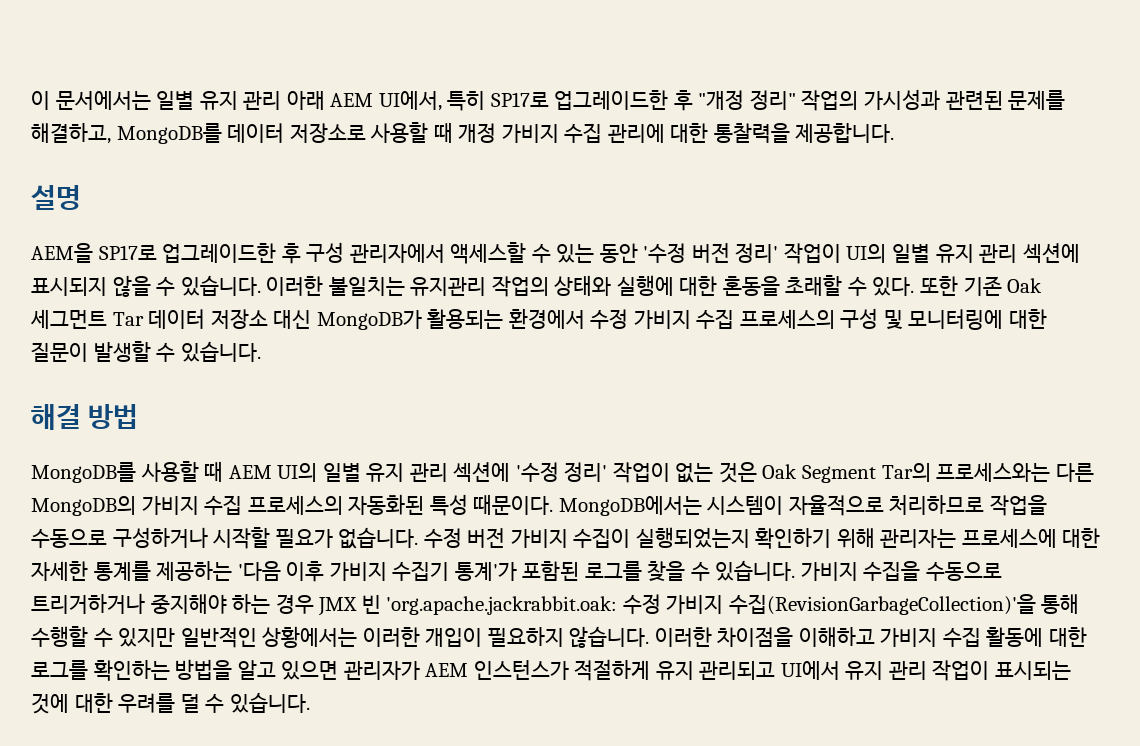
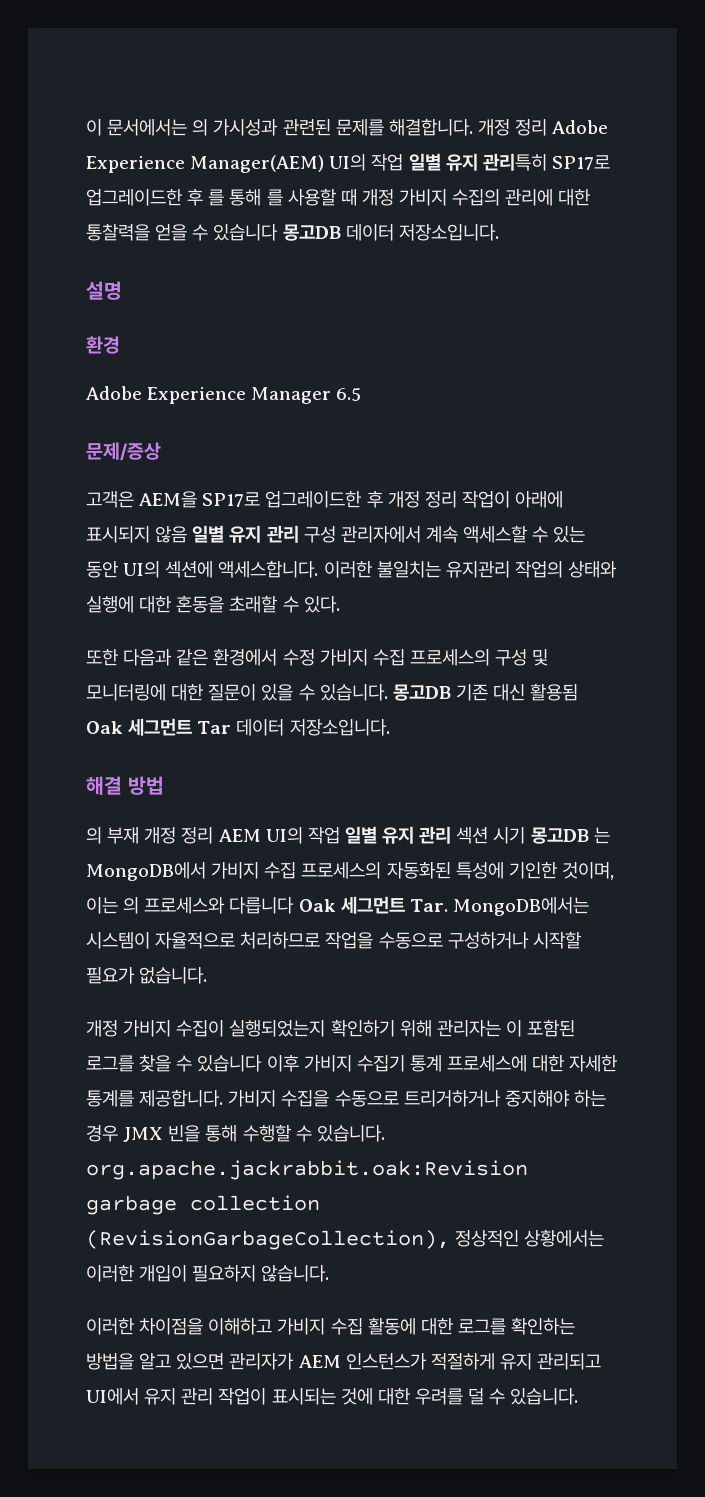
[156,89,1066,111] [31,123,366,144] 일별 유지 관리 아래 AEM UI에서, 특히 SP17로 업그레이드한 후 "개정 정리" 작업의 가시성과 관련된 문제를 해결하고, MongoDB를 데이터 저장소로 -> [192,118,609,136] [86,153,610,173] [86,188,283,206] 의 가시성과 관련된 문제를 해결합니다. 개정 정리 Adobe Experience Manager(AEM) UI의 작업 일별 유지 관리특히 SP17로 업그레이드한 후 를 통해 를
[564,123,603,143] 수집 -> [452,189,501,206] 수집의
[795,122,895,143] [31,185,81,210] [31,243,301,264] 제공합니다. // 설명 // AEM을 SP17로 업그레이드한 후 -> [155,224,499,241] [86,281,122,300] [86,336,120,354] [86,386,362,404] [86,442,161,461] [86,490,564,508] [86,525,299,543] 얻을 수 있습니다 몽고DB 데이터 저장소입니다. // 설명 // 환경 // Adobe Experience Manager 6.5 // 문제/증상 // 고객은 AEM을 SP17로 업그레이드한 후 개정 정리 작업이 아래에 표시되지 않음 일별 유지 관리
(445, 253) none -> [425,526,458,543] 계속
[643,243,1080,264] [31,275,261,297] '수정 버전 정리' 작업이 UI의 일별 유지 관리 섹션에 표시되지 않을 수 있습니다. -> [123,560,319,578] UI의 섹션에 액세스합니다.
[920,276,1043,296] [30,309,504,330] 또한 기존 Oak 세그먼트 Tar 데이터 저장소 대신 MongoDB가 활용되는 -> [86,649,209,666] // 또한 다음과 같은
[93,341,261,362] [31,404,139,430] [31,461,224,483] 발생할 수 있습니다. // 해결 방법 // MongoDB를 사용할 때 -> [261,683,579,701] [86,718,390,736] [86,776,164,795] [86,827,214,844] 있을 수 있습니다. 몽고DB 기존 대신 활용됨 Oak 세그먼트 Tar 데이터 저장소입니다. // 해결 방법 // 의 부재 개정 정리
[322,462,1094,483] [31,494,554,516] 일별 유지 관리 섹션에 '수정 정리' 작업이 없는 것은 Oak Segment Tar의 프로세스와는 다른 MongoDB의 가비지 수집 프로세스의 자동화된 특성 때문이다. -> [307,826,610,844] [86,862,614,881] [86,896,448,914] 작업 일별 유지 관리 섹션 시기 몽고DB 는 MongoDB에서 가비지 수집 프로세스의 자동화된 특성에 기인한 것이며, 이는 의 프로세스와 다릅니다 Oak 세그먼트 Tar.
[423,528,506,548] 수정 버전 -> [86,1020,118,1037] // 개정
[961,528,1101,548] [31,560,796,582] 프로세스에 대한 자세한 통계를 제공하는 '다음 이후 가비지 수집기 통계'가 포함된 로그를 찾을 수 있습니다. -> [505,1019,576,1037] [86,1054,619,1072] [86,1089,224,1107] 이 포함된 로그를 찾을 수 있습니다 이후 가비지 수집기 통계 프로세스에 대한 자세한 통계를 제공합니다.
[361,594,1080,615] [31,626,257,648] 빈 'org.apache.jackrabbit.oak: 수정 가비지 수집(RevisionGarbageCollection)'을 통해 수행할 수 있지만 일반적인 -> [168,1124,385,1142] [86,1160,528,1180] [86,1195,320,1215] [86,1230,520,1250] 빈을 통해 수행할 수 있습니다. org.apache.jackrabbit.oak:Revision garbage collection (RevisionGarbageCollection), 정상적인
(650, 637) none -> (330, 1273) //

